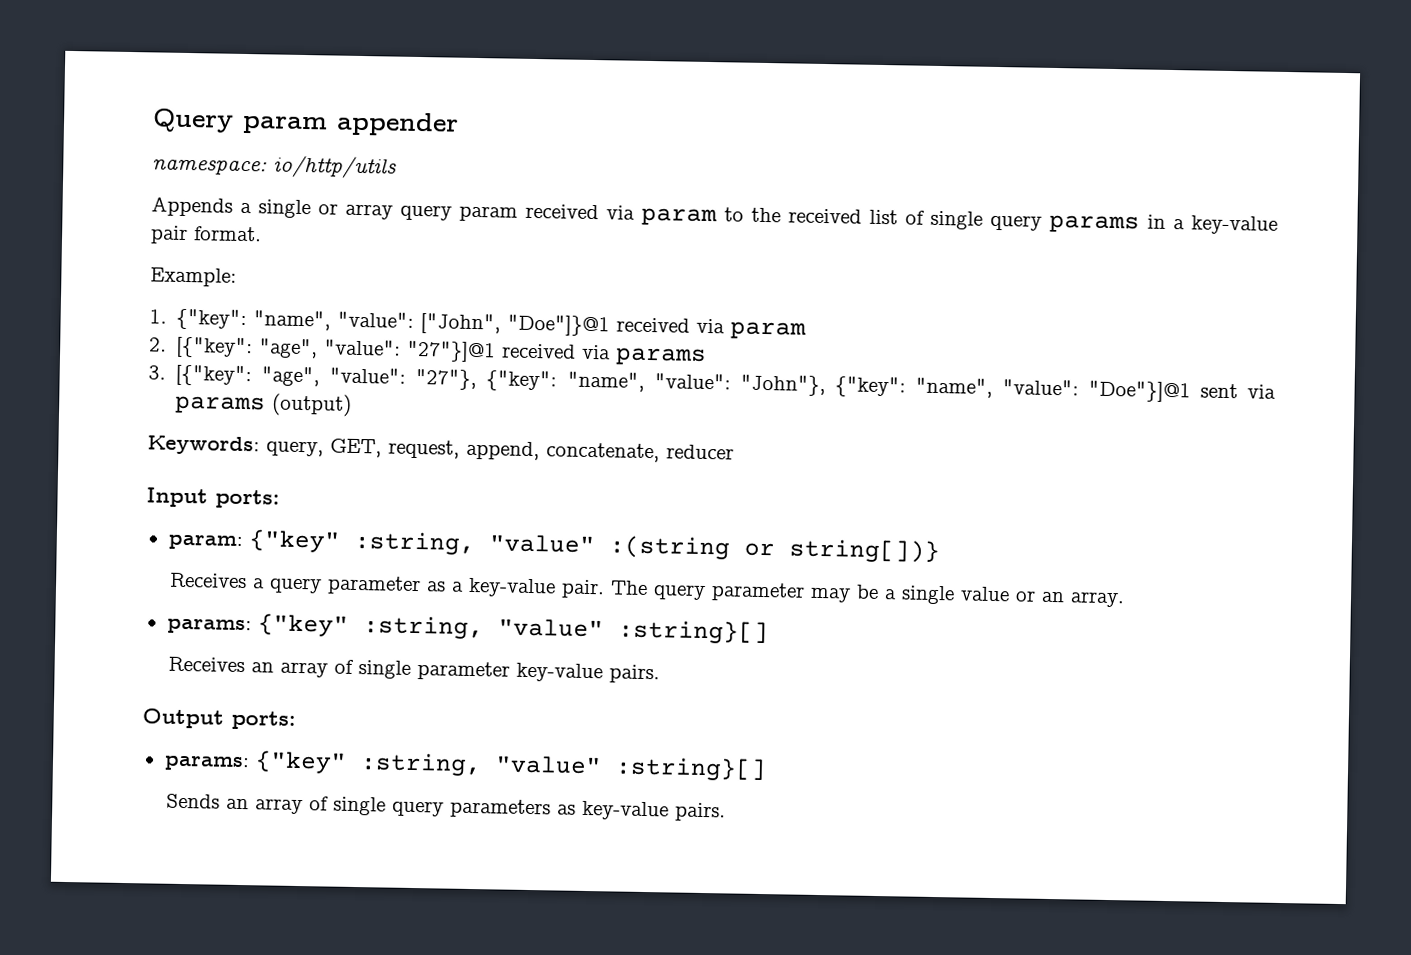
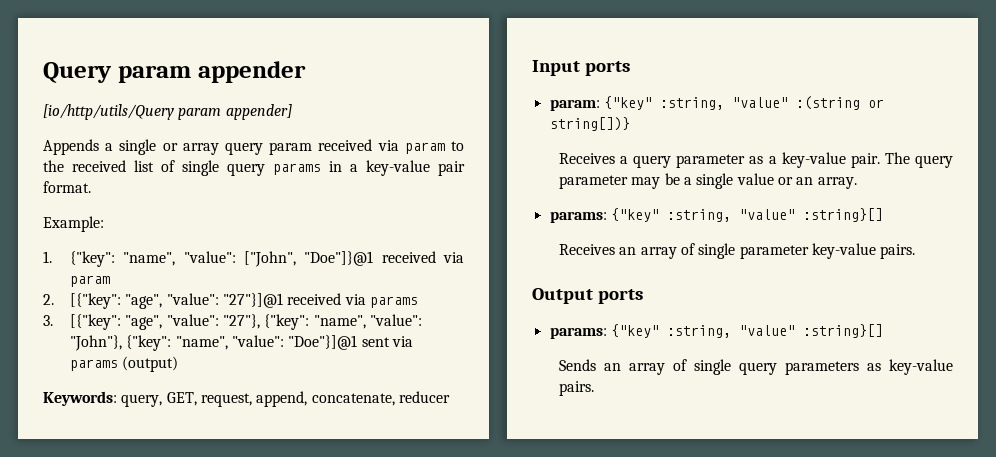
[152,155,397,179] namespace: io/http/utils -> [43,104,292,120] [io/http/utils/Query param appender]
[215,489,280,509] ports: -> [584,61,630,76] ports
[231,710,296,730] ports: -> [597,289,643,304] ports

